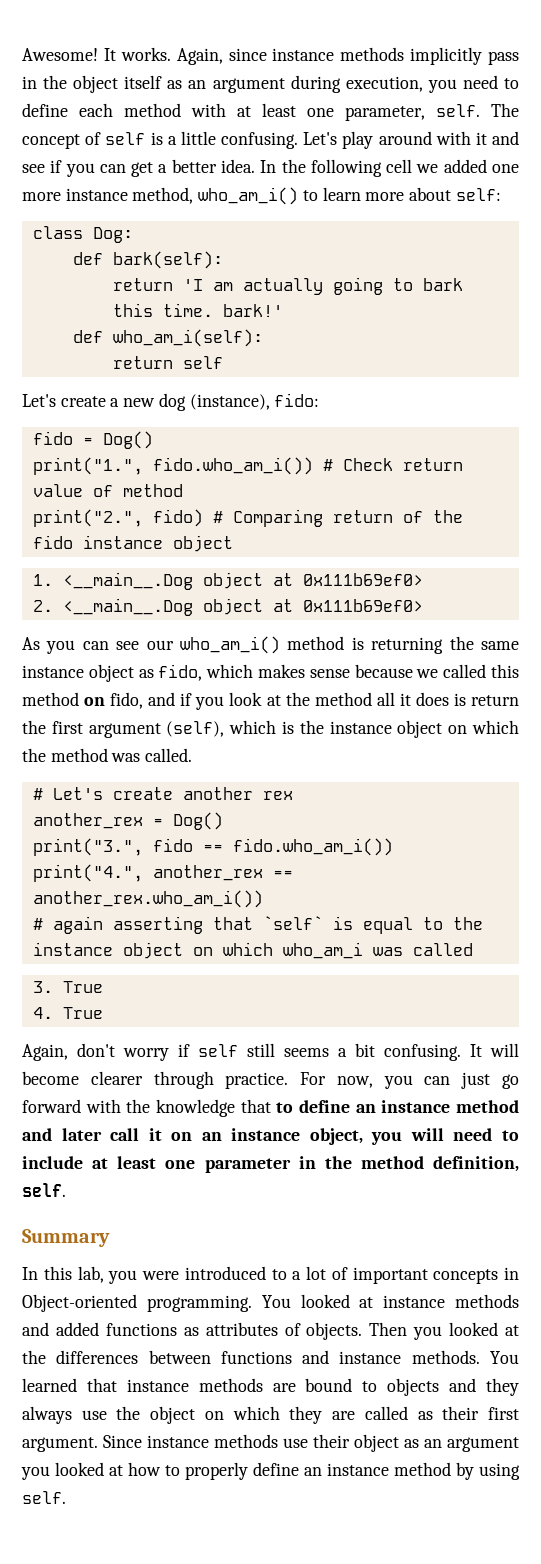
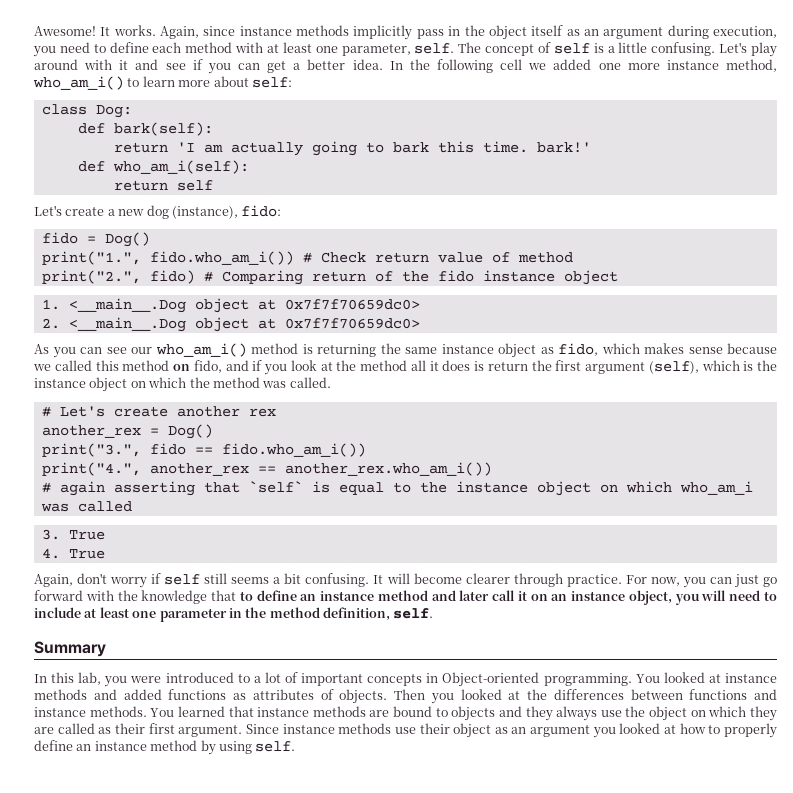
[302,573,423,586] 0x111b69ef0> -> [284,299,420,310] 0x7f7f70659dc0>
[302,599,423,612] 0x111b69ef0> -> [284,318,420,329] 0x7f7f70659dc0>

